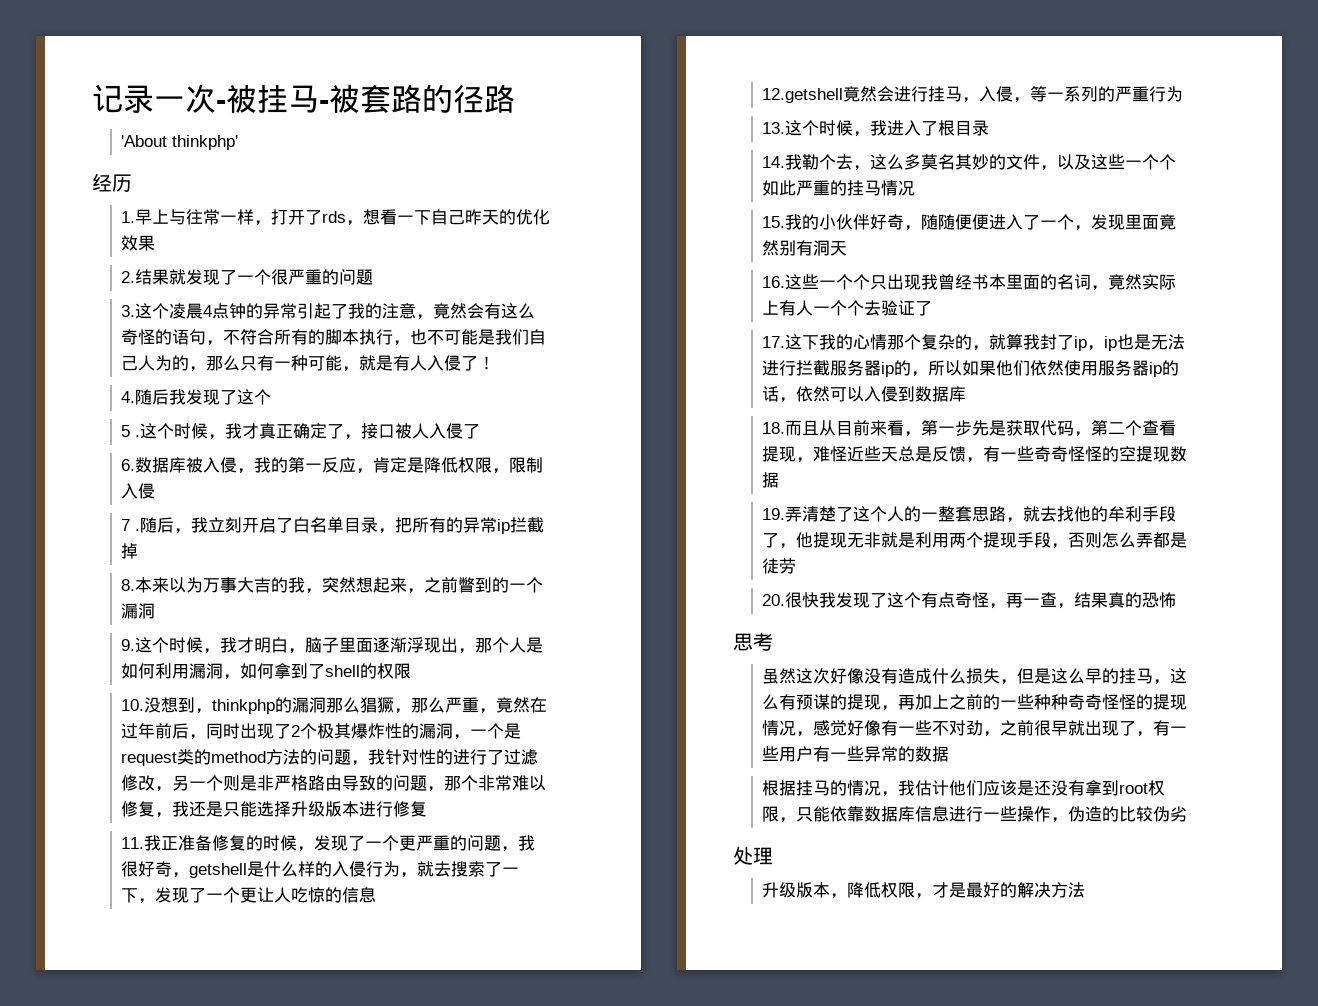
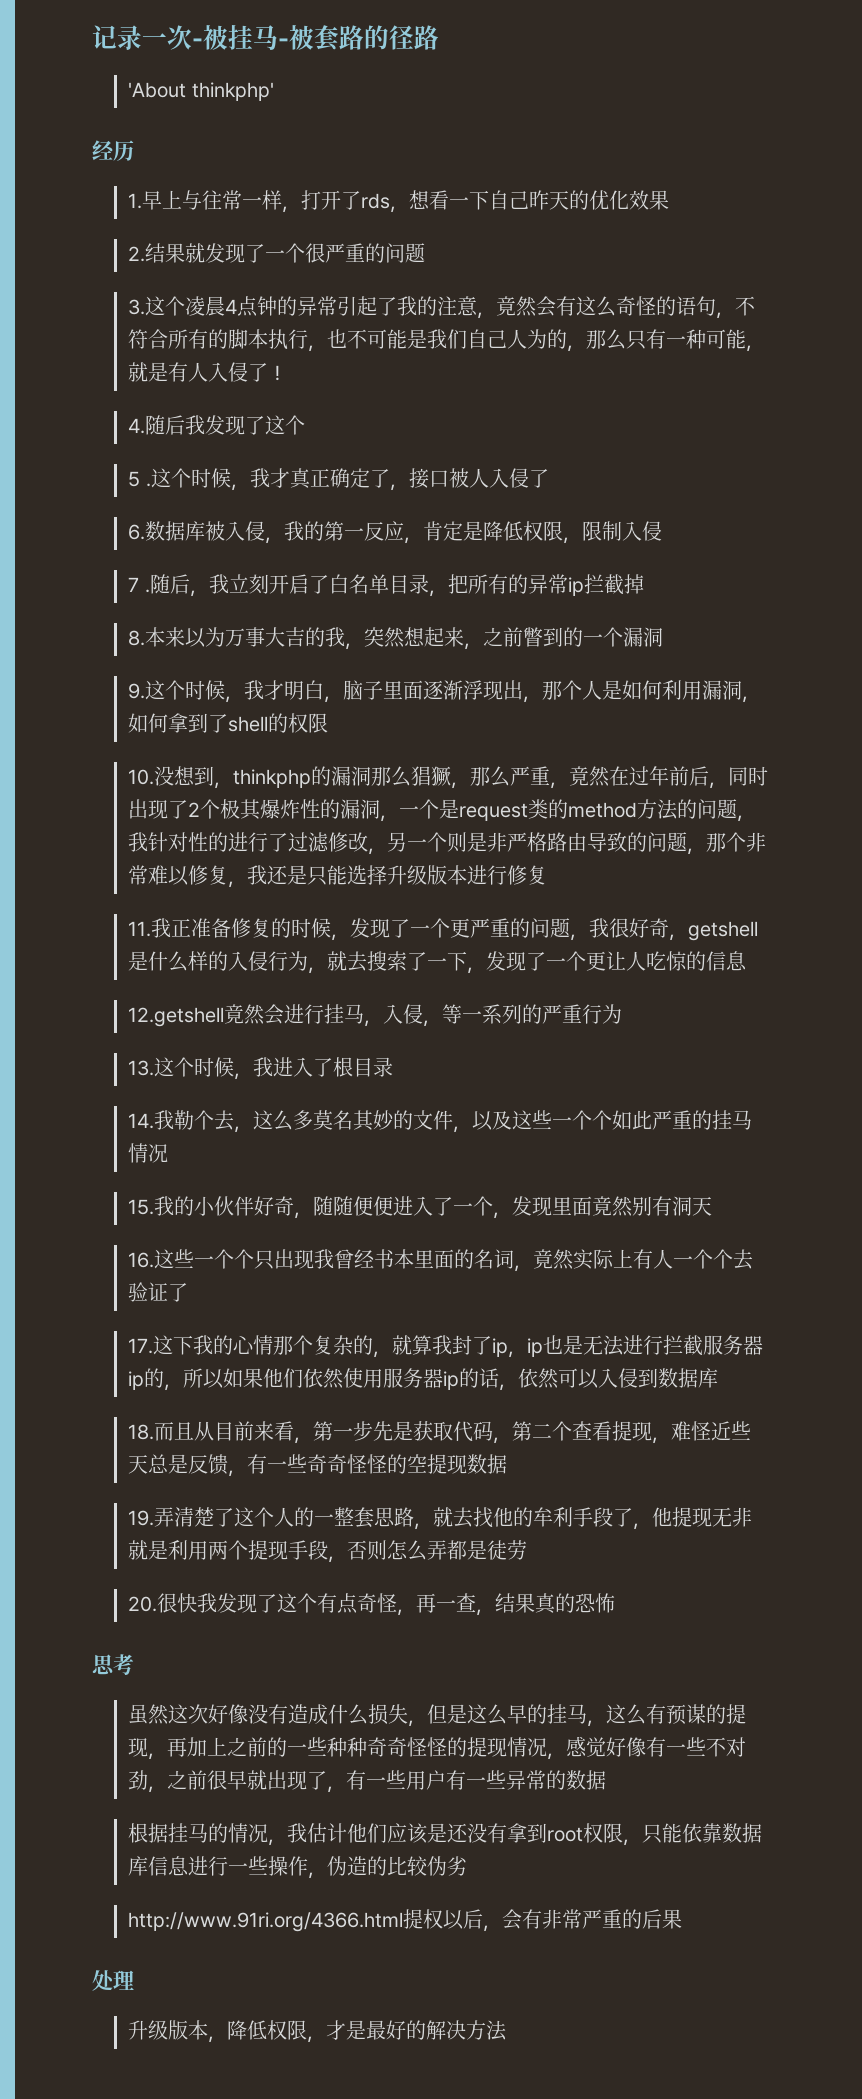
(1188, 814) none -> [128,1909,683,1932] // http://www.91ri.org/4366.html提权以后，会有非常严重的后果

